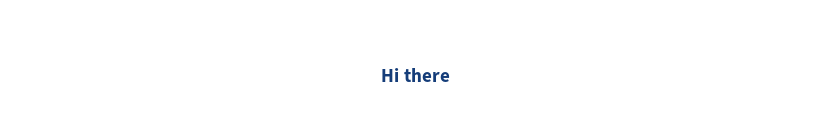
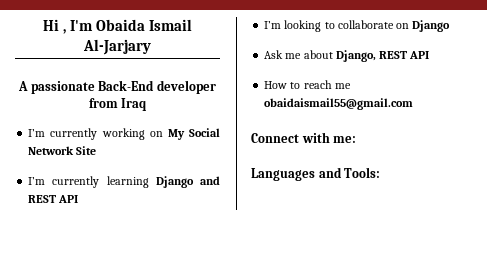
[404,68,451,82] there -> [62,19,193,34] [83,39,151,55] [18,80,216,94] [88,98,147,111] [28,128,220,140] [28,146,97,155] [28,176,220,188] [28,195,79,203] [264,20,451,32] [264,50,430,62] [264,80,351,89] [264,98,414,110] [251,132,357,143] [251,167,381,181] , I'm Obaida Ismail Al-Jarjary // A passionate Back-End developer from Iraq // I’m currently working on My Social Network Site // I’m currently learning Django and REST API // I’m looking to collaborate on Django // Ask me about Django, REST API // How to reach me obaidaismail55@gmail.com // Connect with me: // Languages and Tools:

